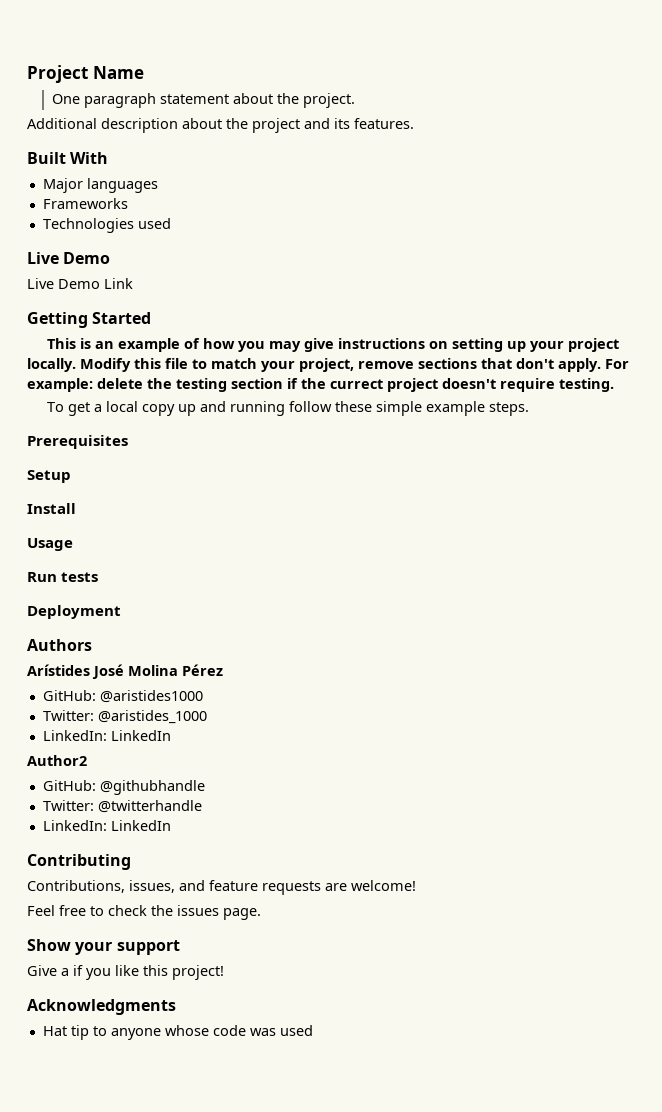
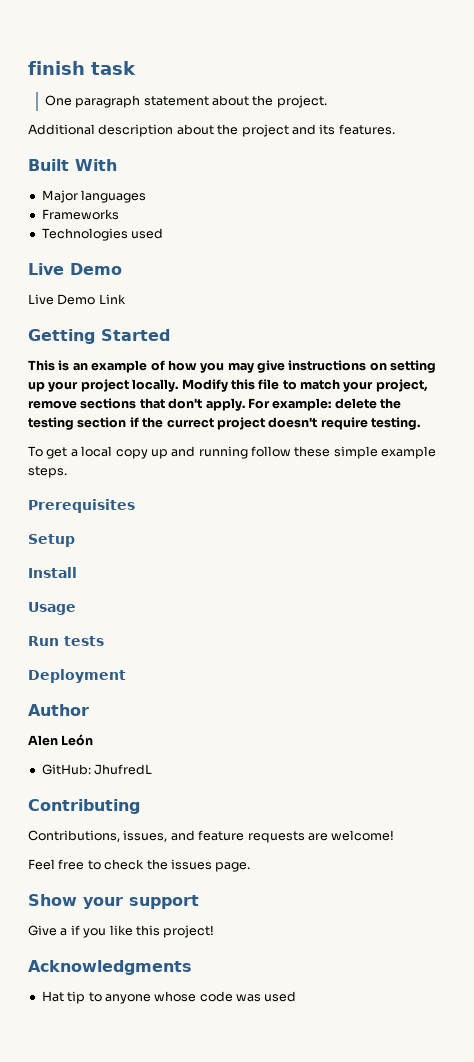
[27,65,144,83] Project Name -> [28,61,136,75] finish task
[27,639,92,651] [27,664,223,679] [42,690,203,703] [42,710,207,724] [42,730,171,741] [27,755,87,766] [42,780,205,795] [42,800,202,813] [42,820,171,831] Authors // Arístides José Molina Pérez // GitHub: @aristides1000 // Twitter: @aristides_1000 // LinkedIn: LinkedIn // Author2 // GitHub: @githubhandle // Twitter: @twitterhandle // LinkedIn: LinkedIn -> [28,704,89,716] [28,734,94,746] [41,764,153,775] Author // Alen León // GitHub: JhufredL

